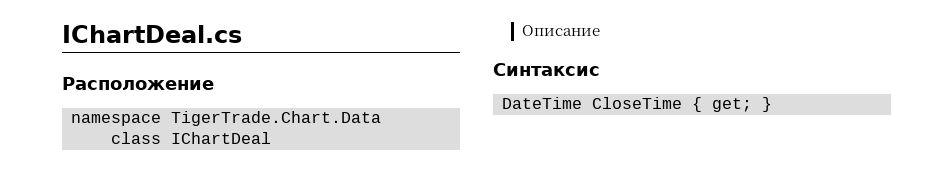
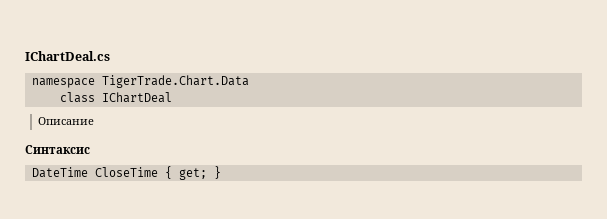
[62,77,214,90] // Расположение -> (110, 56) none

